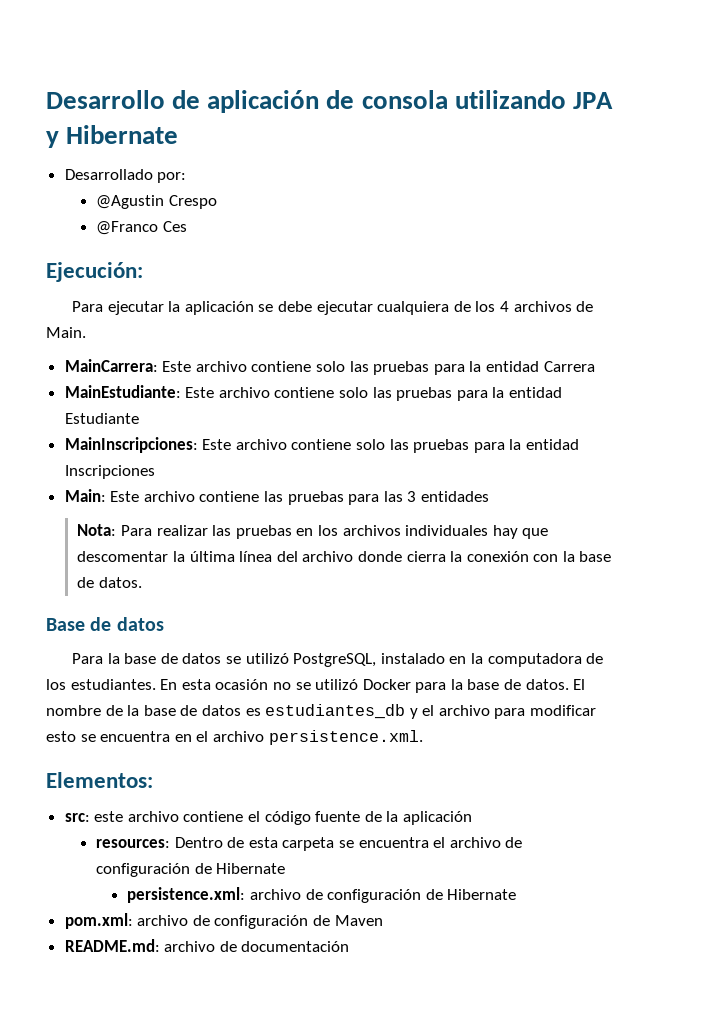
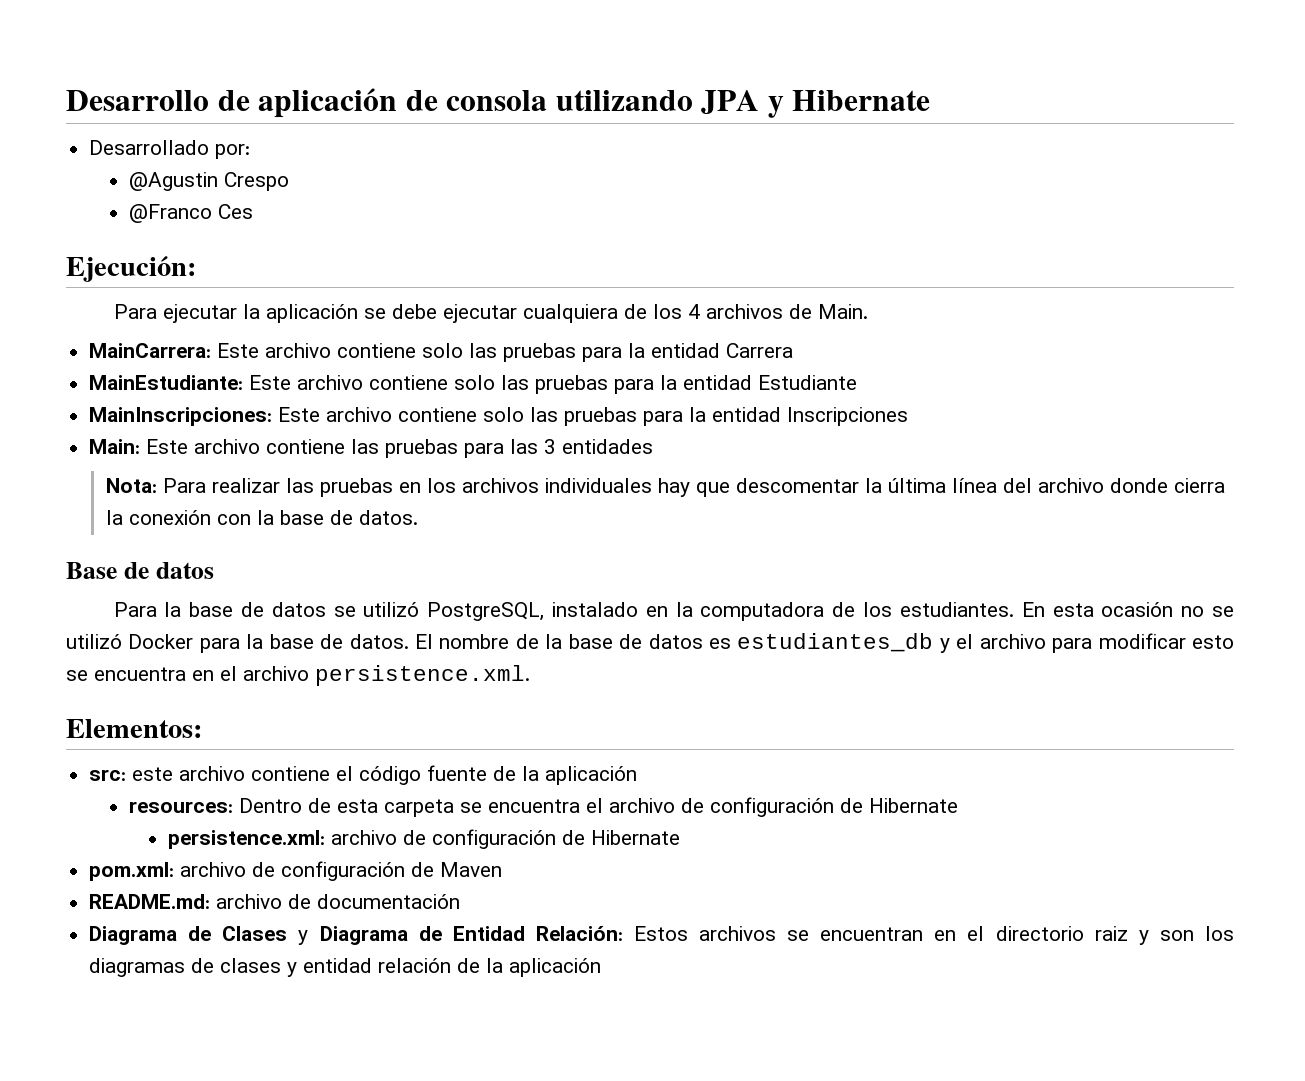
(350, 946) none -> [89,926,1235,945] [89,958,602,977] // Diagrama de Clases y Diagrama de Entidad Relación: Estos archivos se encuentran en el directorio raiz y son los diagramas de clases y entidad relación de la aplicación

